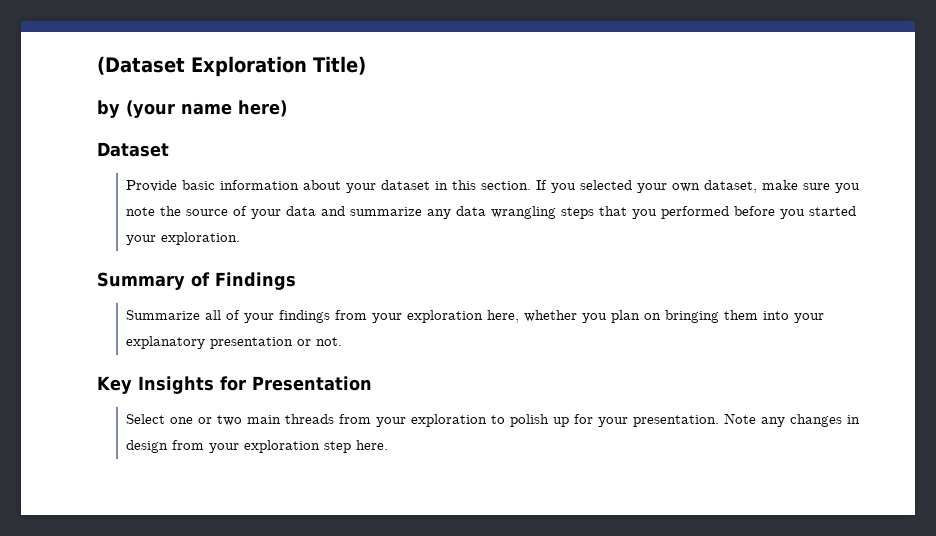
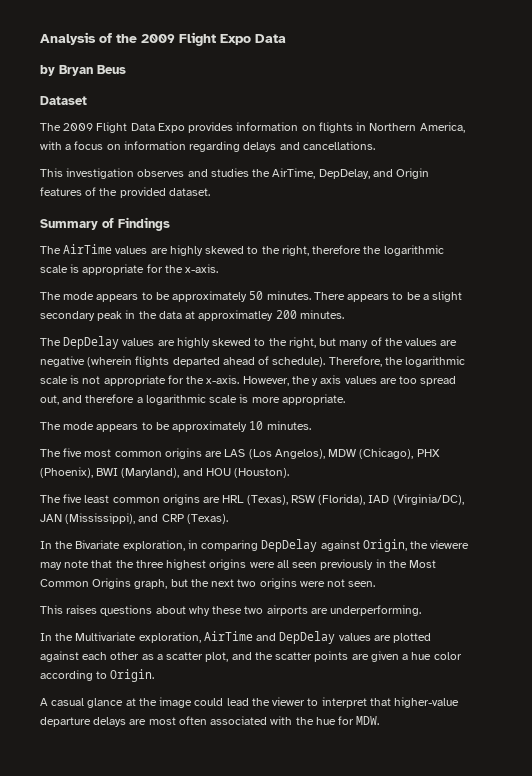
[97,56,366,77] [97,100,287,118] [97,142,169,157] [126,180,861,193] [126,206,857,219] [126,232,241,245] [97,272,296,290] [126,310,825,323] [126,336,343,349] [97,376,372,394] [126,413,861,427] [126,440,389,453] (Dataset Exploration Title) // by (your name here) // Dataset // Provide basic information about your dataset in this section. If you selected your own dataset, make sure you note the source of your data and summarize any data wrangling steps that you performed before you started your exploration. // Summary of Findings // Summarize all of your findings from your exploration here, whether you plan on bringing them into your explanatory presentation or not. // Key Insights for Presentation // Select one or two main threads from your exploration to polish up for your presentation. Note any changes in design from your exploration step here. -> [40,32,286,46] [40,65,126,76] [40,96,87,105] [40,122,465,133] [40,141,375,152] [40,168,430,179] [40,187,210,198] [40,217,170,231] [40,244,444,256] [40,264,219,275] [40,291,463,302] [40,310,344,321] [40,336,458,349] [40,356,466,367] [40,375,457,386] [40,394,345,405] [40,421,311,432] [40,448,440,459] [40,467,290,478] [40,494,464,505] [40,513,228,524] [40,539,470,552] [40,559,437,570] [40,578,376,589] [40,605,422,616] [40,631,432,644] [40,651,462,662] [40,669,155,682] [40,697,460,708] [40,716,380,727] Analysis of the 2009 Flight Expo Data // by Bryan Beus // Dataset // The 2009 Flight Data Expo provides information on flights in Northern America, with a focus on information regarding delays and cancellations. // This investigation observes and studies the AirTime, DepDelay, and Origin features of the provided dataset. // Summary of Findings // The AirTime values are highly skewed to the right, therefore the logarithmic scale is appropriate for the x-axis. // The mode appears to be approximately 50 minutes. There appears to be a slight secondary peak in the data at approximatley 200 minutes. // The DepDelay values are highly skewed to the right, but many of the values are negative (wherein flights departed ahead of schedule). Therefore, the logarithmic scale is not appropriate for the x-axis. However, the y axis values are too spread out, and therefore a logarithmic scale is more appropriate. // The mode appears to be approximately 10 minutes. // The five most common origins are LAS (Los Angelos), MDW (Chicago), PHX (Phoenix), BWI (Maryland), and HOU (Houston). // The five least common origins are HRL (Texas), RSW (Florida), IAD (Virginia/DC), JAN (Mississippi), and CRP (Texas). // In the Bivariate exploration, in comparing DepDelay against Origin, the viewere may note that the three highest origins were all seen previously in the Most Common Origins graph, but the next two origins were not seen. // This raises questions about why these two airports are underperforming. // In the Multivariate exploration, AirTime and DepDelay values are plotted against each other as a scatter plot, and the scatter points are given a hue color according to Origin. // A casual glance at the image could lead the viewer to interpret that higher-value departure delays are most often associated with the hue for MDW.

